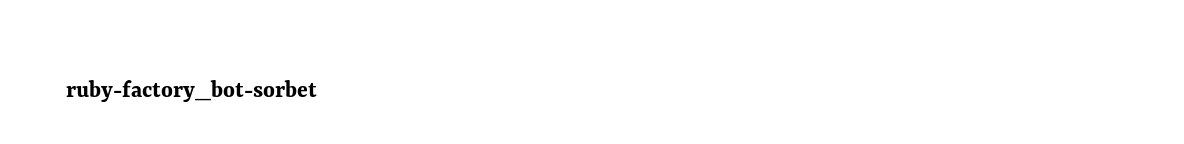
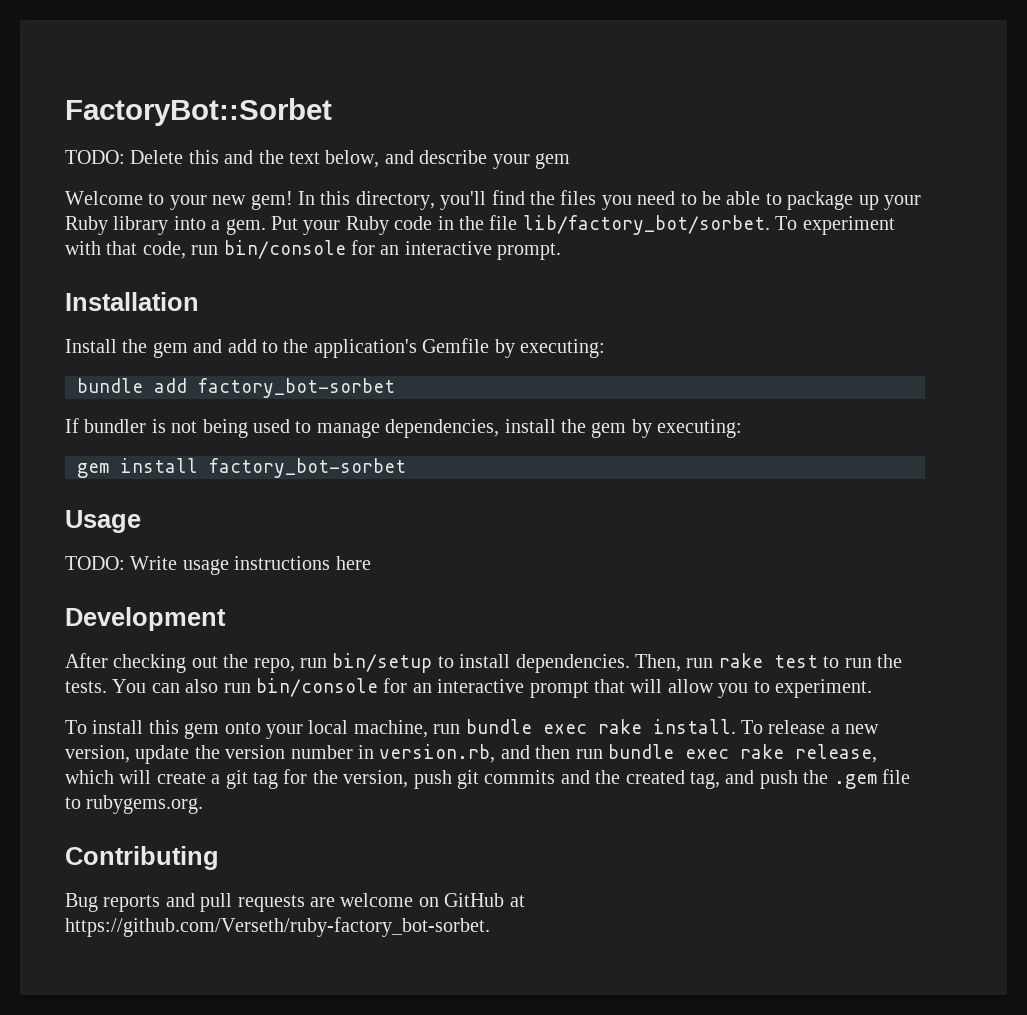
[66,80,317,102] ruby-factory_bot-sorbet -> [65,98,332,126] [65,150,570,169] [65,190,921,210] [65,215,895,235] [65,240,562,260] [65,292,199,311] [65,338,605,358] [77,378,395,398] [65,418,743,438] [77,458,406,478] [65,510,141,533] [65,556,371,575] [65,607,226,631] [65,653,902,673] [65,678,872,698] [65,719,880,739] [65,744,877,764] [65,769,910,789] [65,795,204,814] [65,846,219,870] [65,893,525,912] [65,917,490,937] FactoryBot::Sorbet // TODO: Delete this and the text below, and describe your gem // Welcome to your new gem! In this directory, you'll find the files you need to be able to package up your Ruby library into a gem. Put your Ruby code in the file lib/factory_bot/sorbet. To experiment with that code, run bin/console for an interactive prompt. // Installation // Install the gem and add to the application's Gemfile by executing: // bundle add factory_bot-sorbet // If bundler is not being used to manage dependencies, install the gem by executing: // gem install factory_bot-sorbet // Usage // TODO: Write usage instructions here // Development // After checking out the repo, run bin/setup to install dependencies. Then, run rake test to run the tests. You can also run bin/console for an interactive prompt that will allow you to experiment. // To install this gem onto your local machine, run bundle exec rake install. To release a new version, update the version number in version.rb, and then run bundle exec rake release, which will create a git tag for the version, push git commits and the created tag, and push the .gem file to rubygems.org. // Contributing // Bug reports and pull requests are welcome on GitHub at https://github.com/Verseth/ruby-factory_bot-sorbet.

